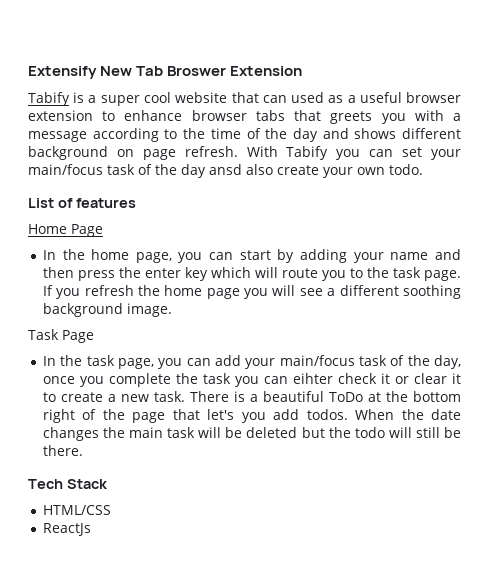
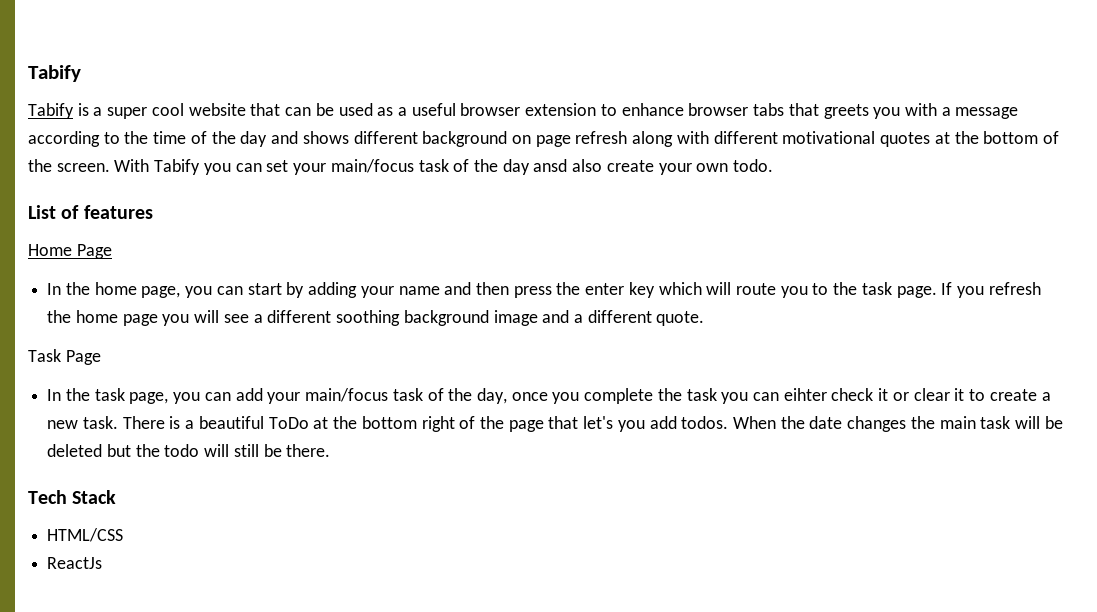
[28,66,303,79] Extensify New Tab Broswer Extension -> [28,65,81,82] Tabify
(287, 99) none -> [315,103,334,116] be
[184,146,238,157] refresh. -> [575,131,1059,147] [28,159,110,172] refresh along with different motivational quotes at the bottom of the screen.
[126,303,172,317] image. -> [493,310,705,326] image and a different quote.

